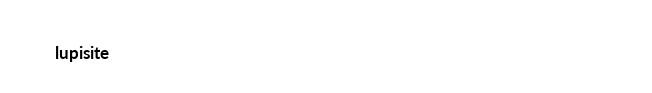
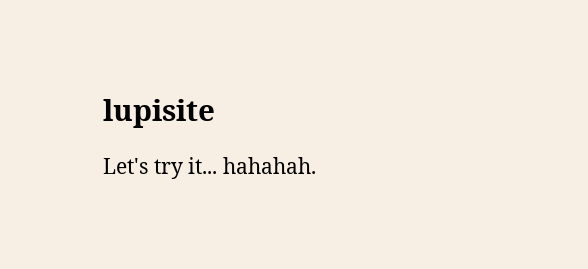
(109, 54) none -> [103,157,317,179] // Let's try it... hahahah.

